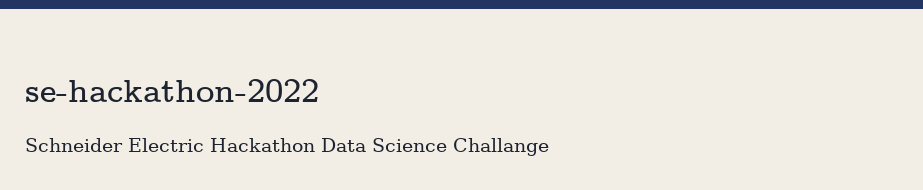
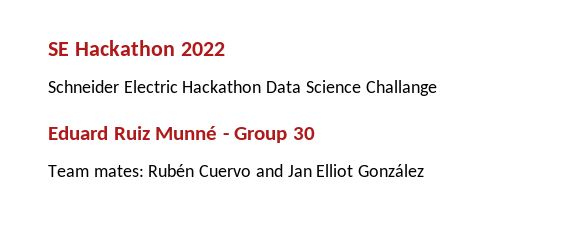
[25,79,319,102] se-hackathon-2022 -> [48,40,225,56] SE Hackathon 2022
(549, 147) none -> [48,126,315,143] [48,164,425,177] // Eduard Ruiz Munné - Group 30 // Team mates: Rubén Cuervo and Jan Elliot González

